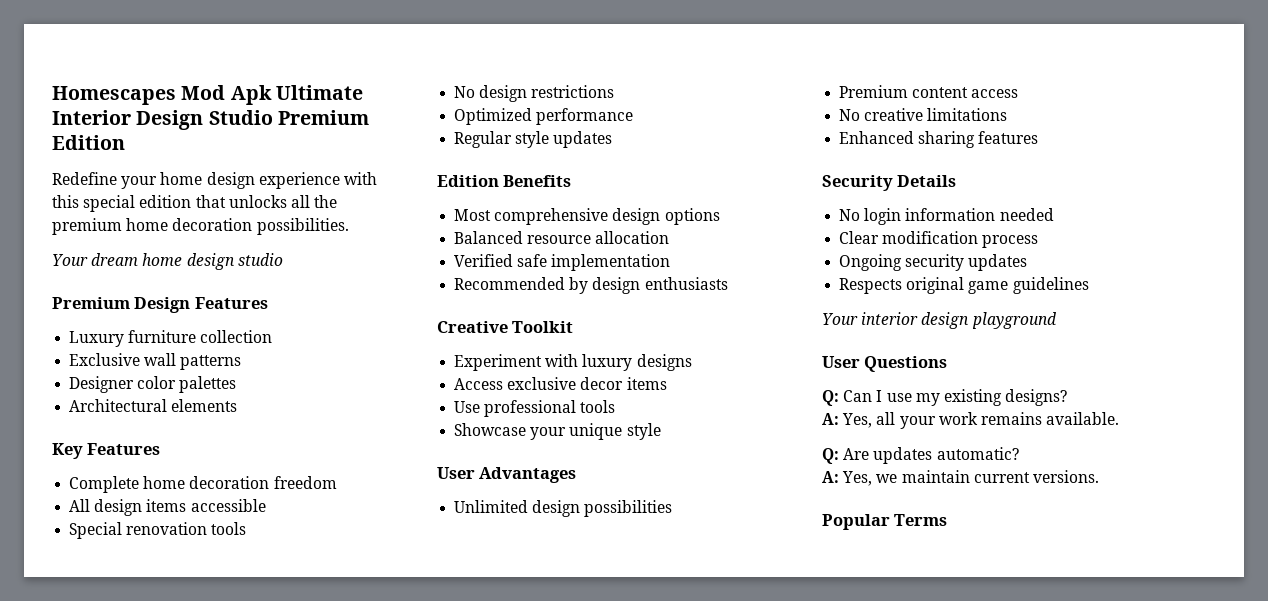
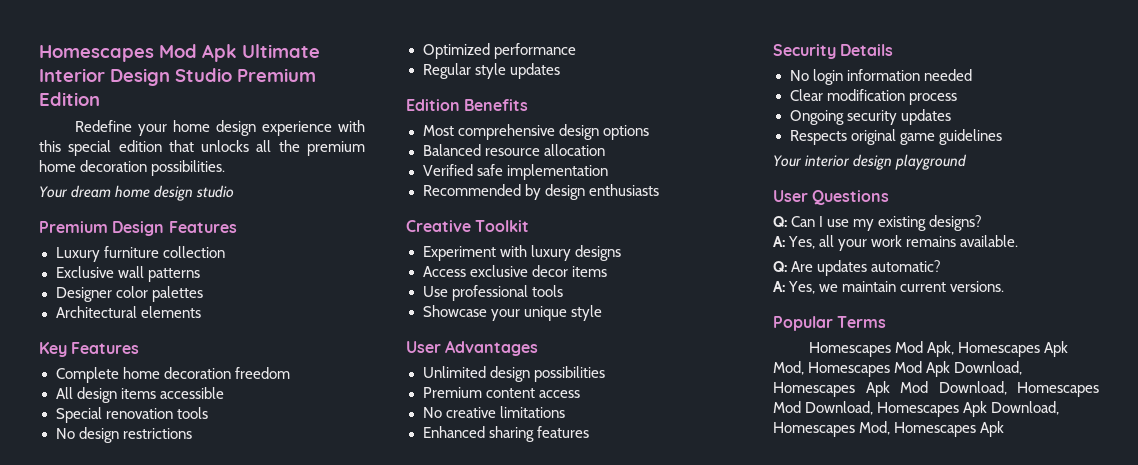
(948, 520) none -> [808,341,1068,357] [773,361,1023,377] [773,381,1099,397] [773,401,1060,417] [773,421,1005,437] // Homescapes Mod Apk, Homescapes Apk Mod, Homescapes Mod Apk Download, Homescapes Apk Mod Download, Homescapes Mod Download, Homescapes Apk Download, Homescapes Mod, Homescapes Apk

